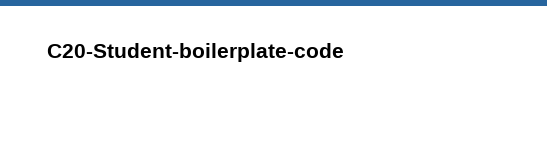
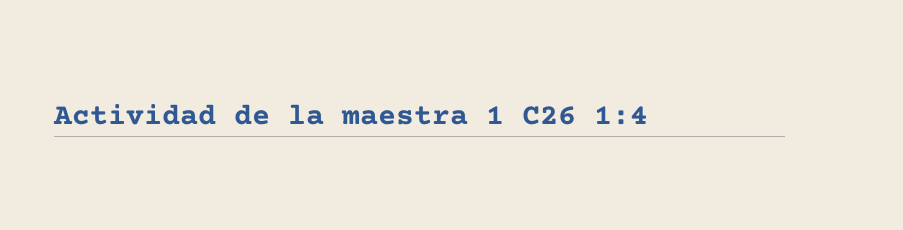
[47,43,344,62] C20-Student-boilerplate-code -> [53,104,648,125] Actividad de la maestra 1 C26 1:4

